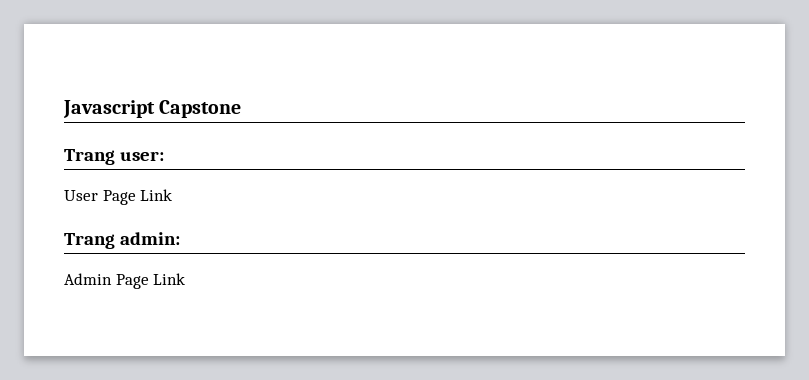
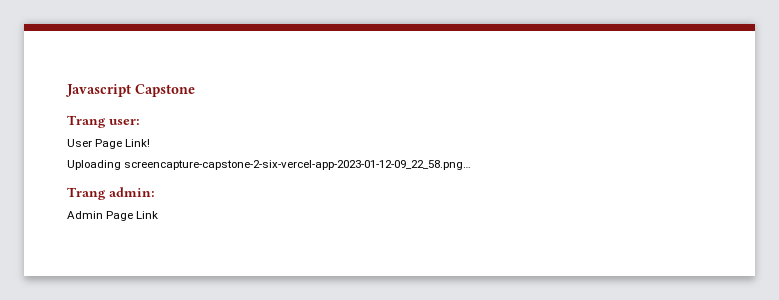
[140,189,173,201] Link -> [125,139,151,147] [67,160,472,170] Link! // Uploading screencapture-capstone-2-six-vercel-app-2023-01-12-09_22_58.png…

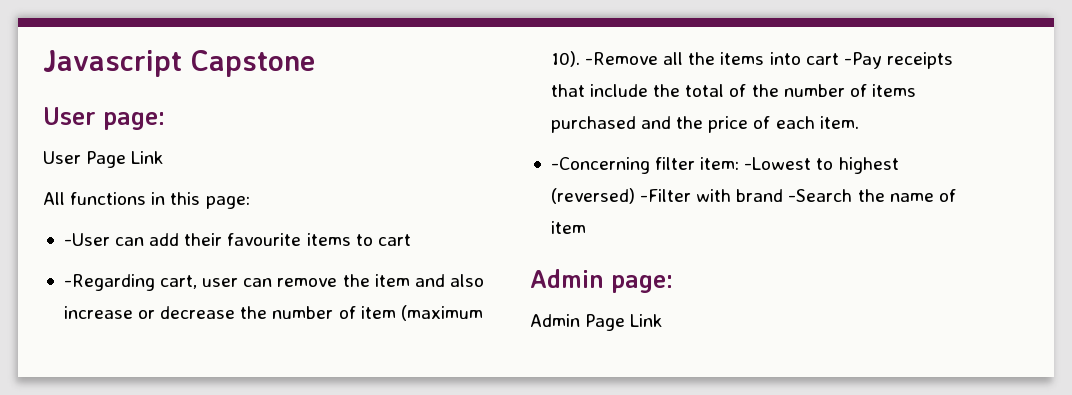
[67,115,140,128] Trang user: -> [43,107,165,130] User page:
[125,139,151,147] [67,160,472,170] [67,187,155,200] Link! // Uploading screencapture-capstone-2-six-vercel-app-2023-01-12-09_22_58.png… // Trang admin: -> [131,151,165,164] [43,192,250,209] [63,233,411,246] [63,274,484,291] [63,305,483,321] [550,51,953,69] [550,84,916,97] [550,116,859,133] [550,157,899,174] [550,188,956,204] [550,221,586,234] [530,269,673,293] Link // All functions in this page: // -User can add their favourite items to cart // -Regarding cart, user can remove the item and also increase or decrease the number of item (maximum 10). -Remove all the items into cart -Pay receipts that include the total of the number of items purchased and the price of each item. // -Concerning filter item: -Lowest to highest (reversed) -Filter with brand -Search the name of item // Admin page:

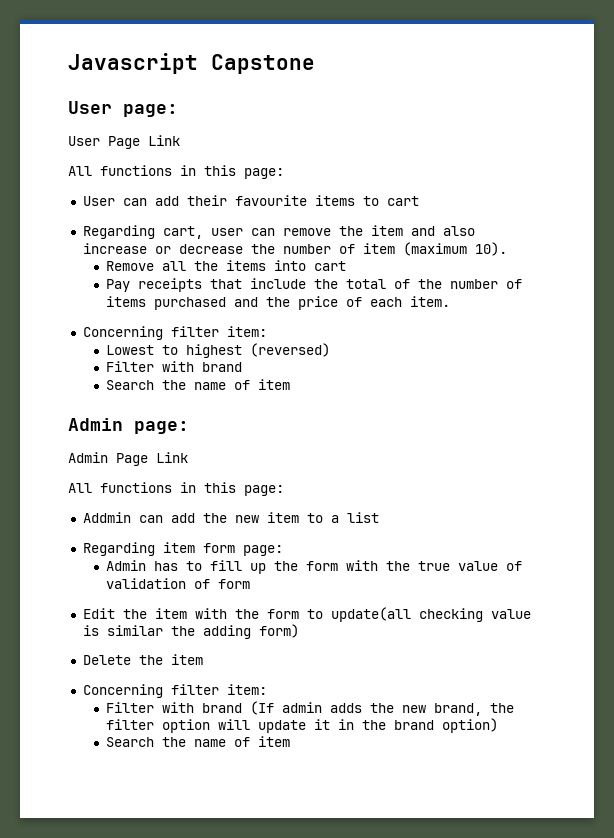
[63,233,110,246] -User -> [82,196,115,206] User
[63,274,155,291] -Regarding -> [82,225,155,239] Regarding
[585,52,659,65] -Remove -> [106,261,155,271] // Remove
[843,52,882,69] -Pay -> [106,279,131,292] // Pay
[550,157,812,174] -Concerning filter item: -Lowest -> [82,326,267,340] [106,345,155,355] Concerning filter item: // Lowest
[640,189,853,202] -Filter with brand -Search -> [106,361,243,372] [106,380,155,390] // Filter with brand // Search
(664, 320) none -> [68,482,284,496] [82,512,379,523] [82,542,283,556] [106,560,523,574] [106,578,251,589] [82,607,531,622] [82,624,299,639] [82,654,203,665] [82,684,267,698] [106,701,515,716] [106,718,499,733] [106,736,291,747] // All functions in this page: // Addmin can add the new item to a list // Regarding item form page: // Admin has to fill up the form with the true value of validation of form // Edit the item with the form to update(all checking value is similar the adding form) // Delete the item // Concerning filter item: // Filter with brand (If admin adds the new brand, the filter option will update it in the brand option) // Search the name of item

